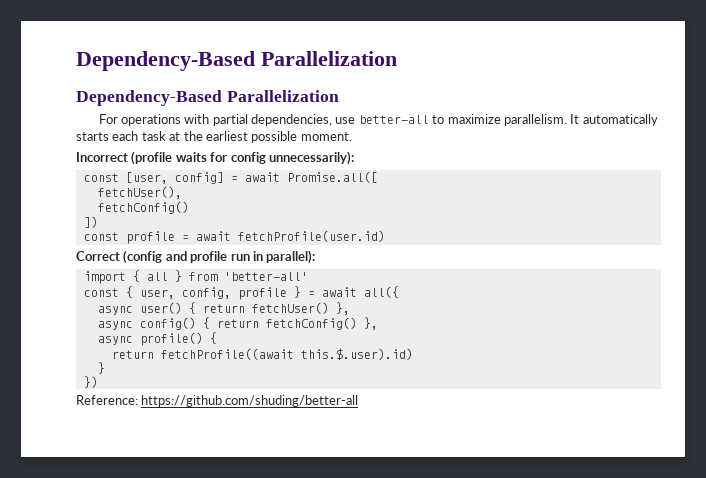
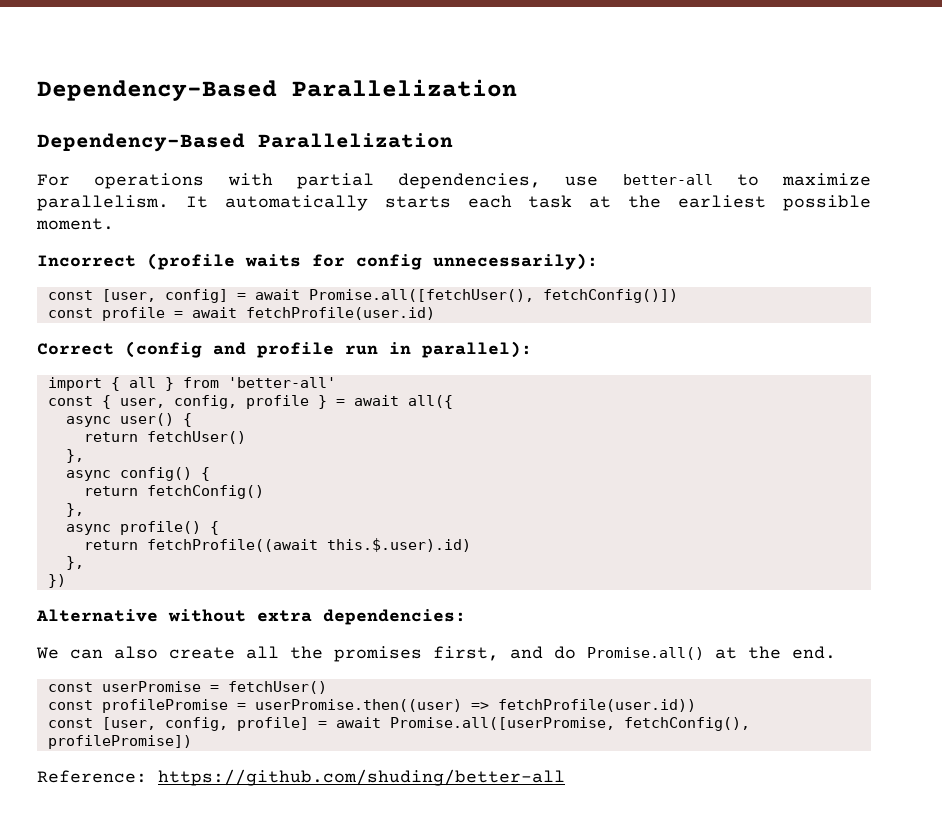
[286,171,378,183] [97,186,182,199] [97,201,189,214] [83,216,98,228] Promise.all([ // fetchUser(), // fetchConfig() // ]) -> [308,289,678,303] Promise.all([fetchUser(), fetchConfig()])
(196, 308) none -> (192, 420) //
(329, 308) none -> (246, 437) //
(210, 323) none -> (210, 474) //
(357, 323) none -> (264, 492) //
[97,362,105,374] } -> [65,556,84,570] },
(98, 382) none -> [36,609,466,625] [36,646,836,662] [47,681,327,694] [47,699,696,713] [47,717,750,731] [47,735,192,749] // Alternative without extra dependencies: // We can also create all the promises first, and do Promise.all() at the end. // const userPromise = fetchUser() // const profilePromise = userPromise.then((user) => fetchProfile(user.id)) // const [user, config, profile] = await Promise.all([userPromise, fetchConfig(), profilePromise])

